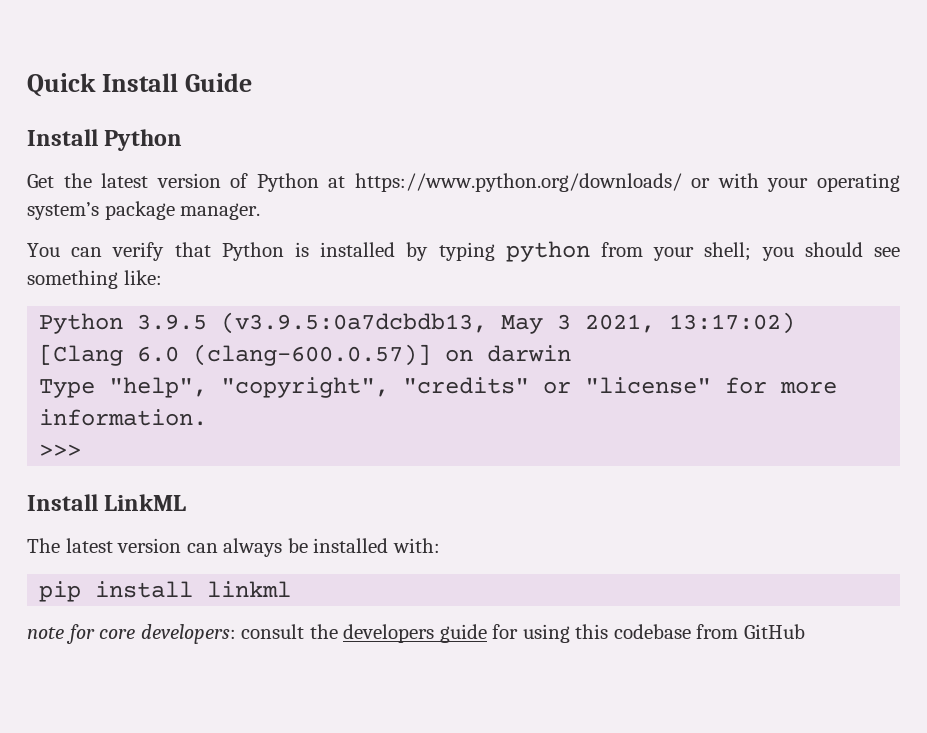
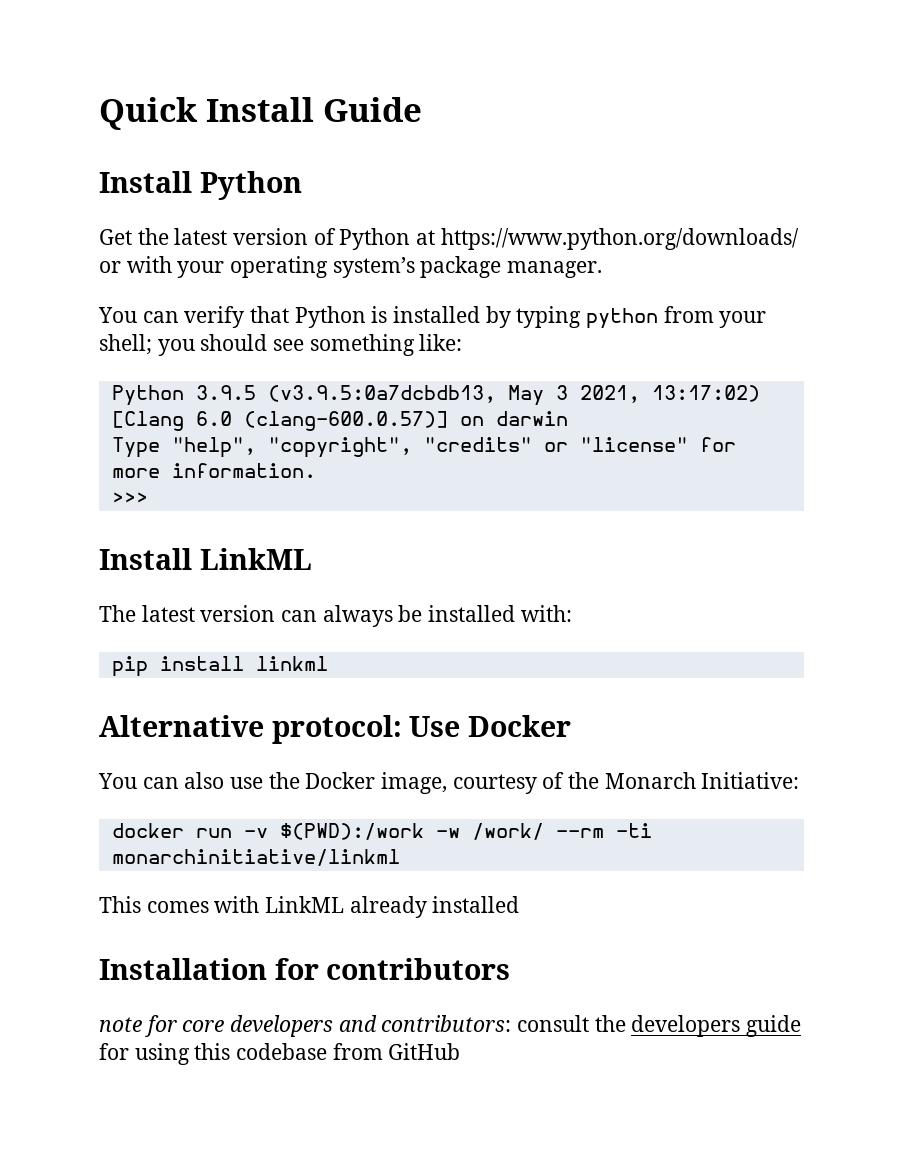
(292, 589) none -> [99,715,572,744] [98,772,800,794] [111,823,652,840] [111,849,400,866] [99,896,520,918] [99,958,511,980] // Alternative protocol: Use Docker // You can also use the Docker image, courtesy of the Monarch Initiative: // docker run -v $(PWD):/work -w /work/ --rm -ti monarchinitiative/linkml // This comes with LinkML already installed // Installation for contributors
[140,624,236,644] developers: -> [230,1015,512,1037] developers and contributors:

